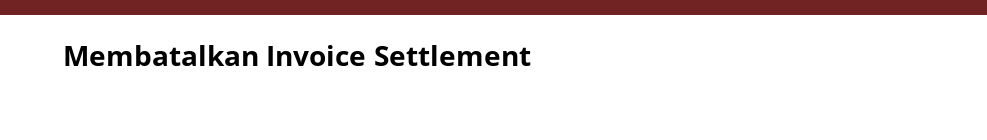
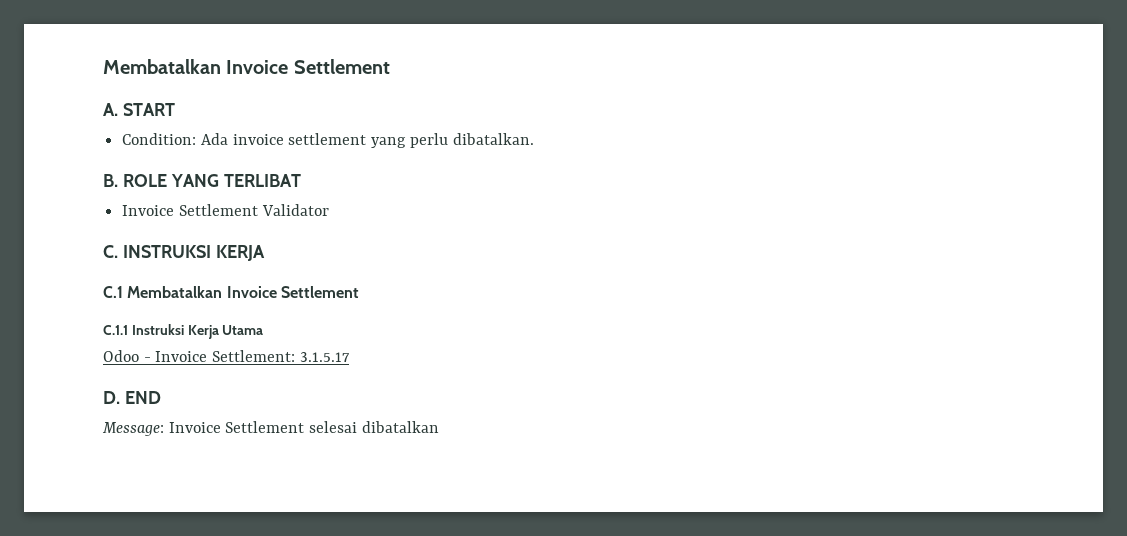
[63,45,531,66] Membatalkan Invoice Settlement -> [103,59,390,74] [103,103,175,116] [122,133,534,148] [103,174,301,187] [122,204,329,216] [103,245,265,261] [103,286,359,298] [103,324,264,339] [103,350,350,362] [103,391,161,404] [102,421,439,436] Membatalkan Invoice Settlement // A. START // Condition: Ada invoice settlement yang perlu dibatalkan. // B. ROLE YANG TERLIBAT // Invoice Settlement Validator // C. INSTRUKSI KERJA // C.1 Membatalkan Invoice Settlement // C.1.1 Instruksi Kerja Utama // Odoo - Invoice Settlement: 3.1.5.17 // D. END // Message: Invoice Settlement selesai dibatalkan

